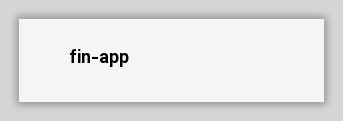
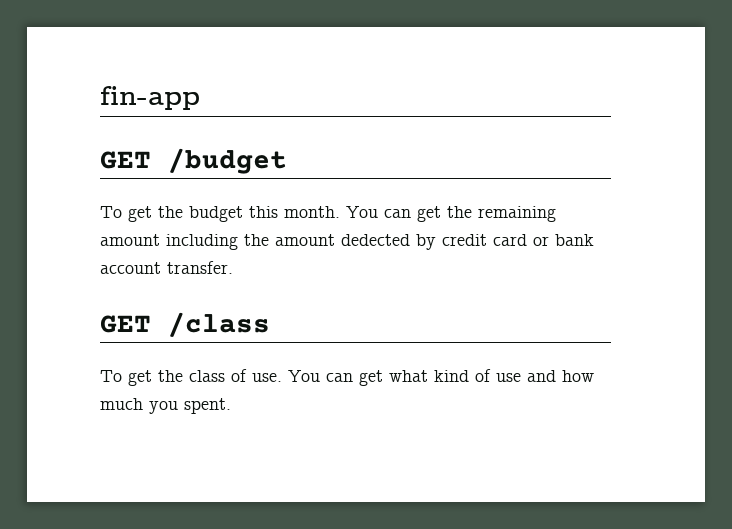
(129, 58) none -> [100,148,287,174] [100,206,556,222] [100,234,594,250] [100,261,233,274] [100,312,270,337] [100,369,594,386] [100,398,231,414] // GET /budget // To get the budget this month. You can get the remaining amount including the amount dedected by credit card or bank account transfer. // GET /class // To get the class of use. You can get what kind of use and how much you spent.

